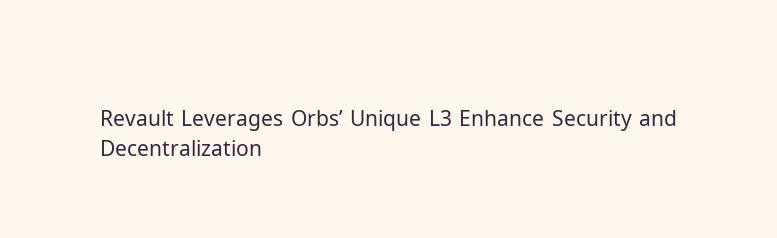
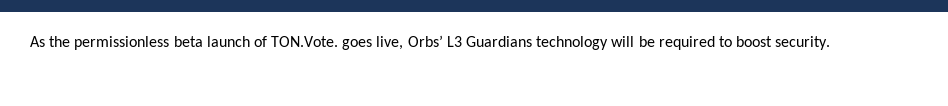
[100,110,677,131] [100,140,262,156] Revault Leverages Orbs’ Unique L3 Enhance Security and Decentralization -> [30,35,831,50] As the permissionless beta launch of TON.Vote. goes live, Orbs’ L3 Guardians technology will be required to boost security.

